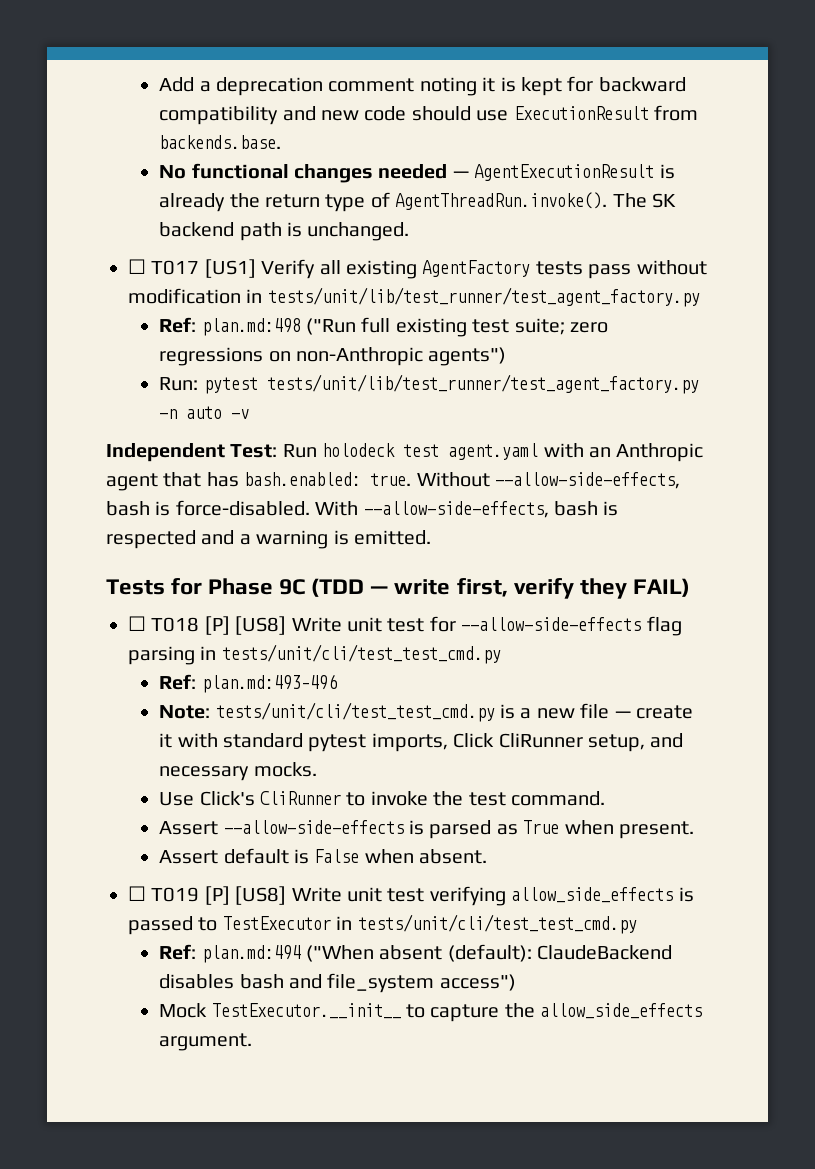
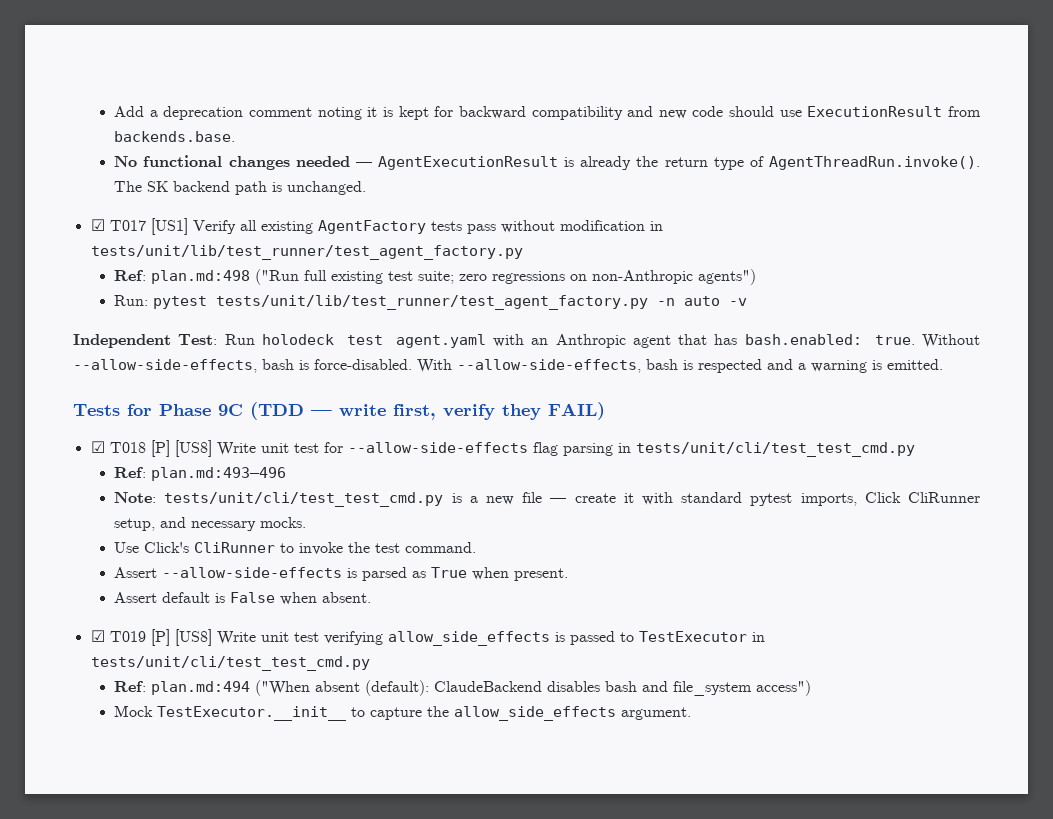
[128,259,146,274] ☐ -> [90,219,105,231] ☑
[128,616,146,631] ☐ -> [90,441,105,453] ☑
[128,886,146,901] ☐ -> [90,630,105,642] ☑

